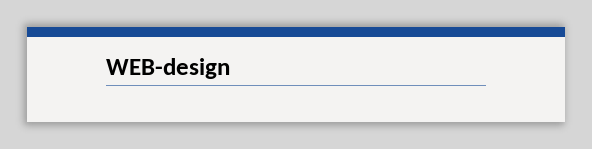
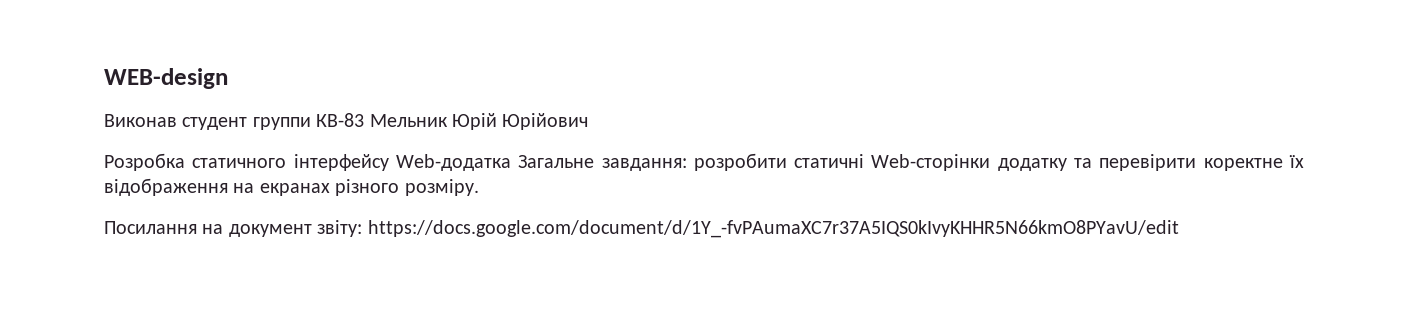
(230, 68) none -> [104,113,589,130] [104,153,1304,171] [104,178,479,196] [104,220,1179,238] // Виконав студент группи КВ-83 Мельник Юрій Юрійович // Розробка статичного інтерфейсу Web-додатка Загальне завдання: розробити статичні Web-сторінки додатку та перевірити коректне їх відображення на екранах різного розміру. // Посилання на документ звіту: https://docs.google.com/document/d/1Y_-fvPAumaXC7r37A5IQS0kIvyKHHR5N66kmO8PYavU/edit

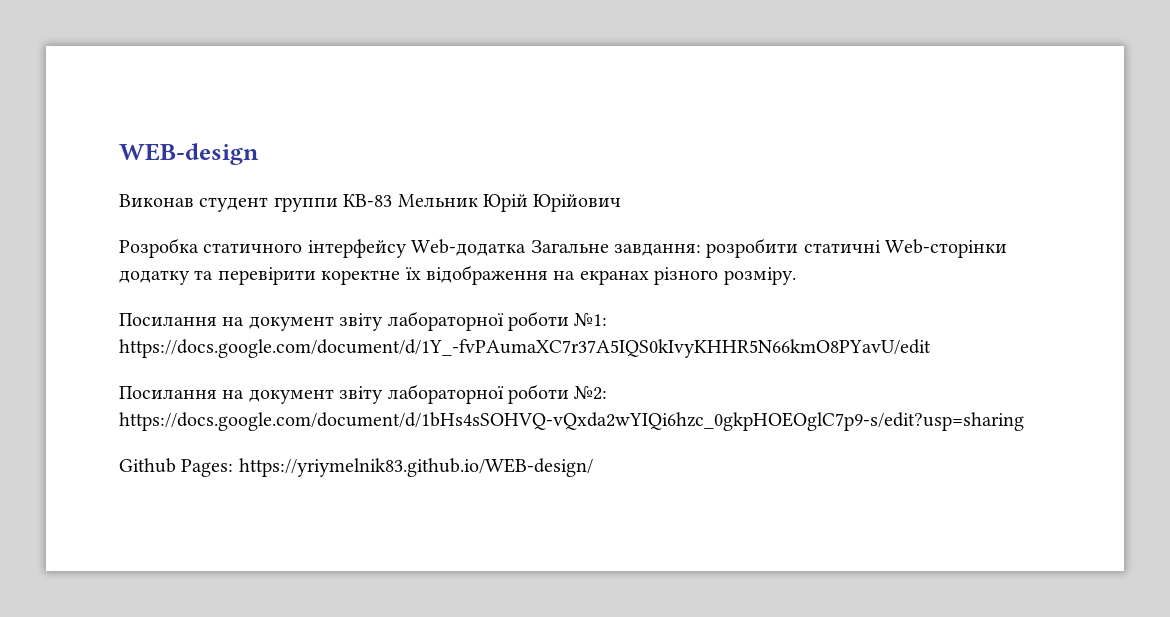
[317,220,1179,238] звіту: https://docs.google.com/document/d/1Y_-fvPAumaXC7r37A5IQS0kIvyKHHR5N66kmO8PYavU/edit -> [339,311,608,331] [119,339,931,358] [119,384,608,404] [119,412,1024,431] [119,458,593,477] звіту лабораторної роботи №1: https://docs.google.com/document/d/1Y_-fvPAumaXC7r37A5IQS0kIvyKHHR5N66kmO8PYavU/edit // Посилання на документ звіту лабораторної роботи №2: https://docs.google.com/document/d/1bHs4sSOHVQ-vQxda2wYIQi6hzc_0gkpHOEOglC7p9-s/edit?usp=sharing // Github Pages: https://yriymelnik83.github.io/WEB-design/

